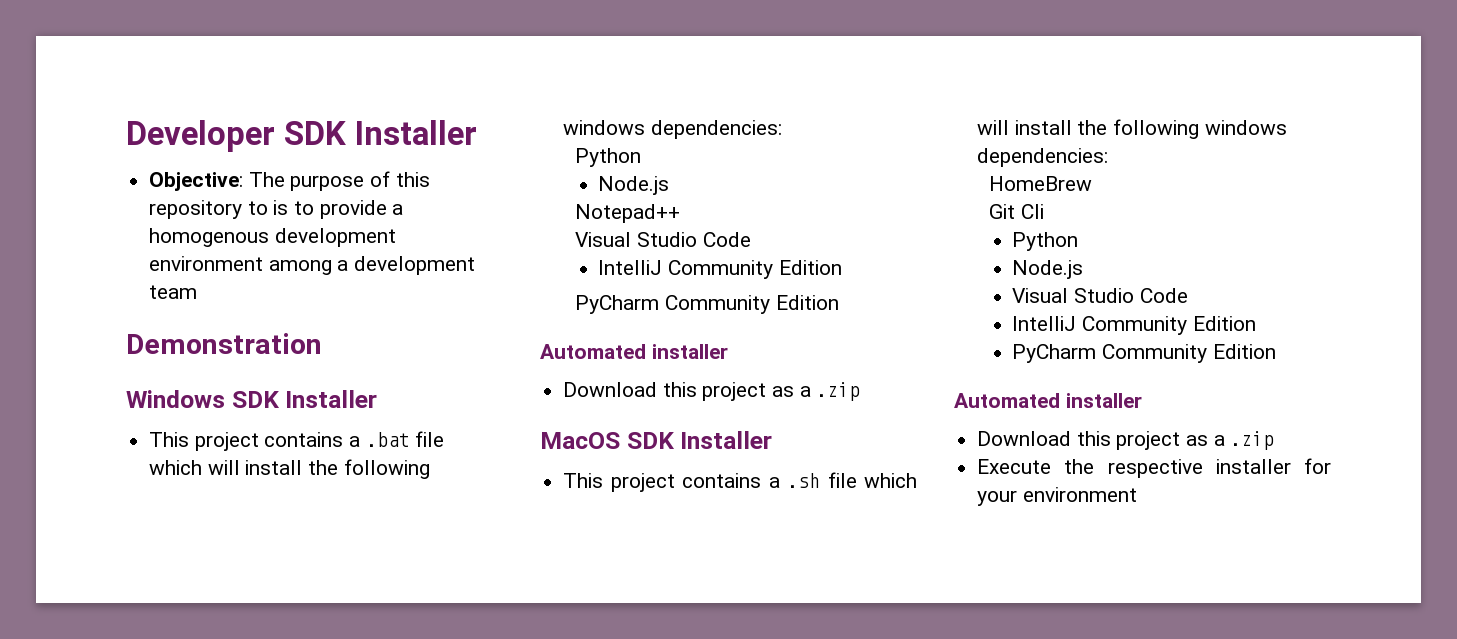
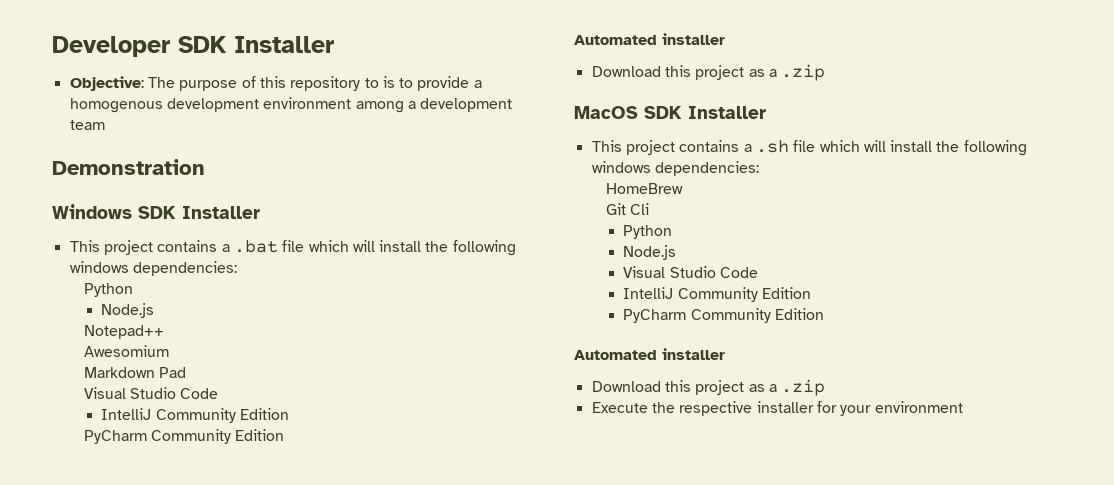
(681, 213) none -> [83,345,169,357] [83,367,187,378] // Awesomium // Markdown Pad

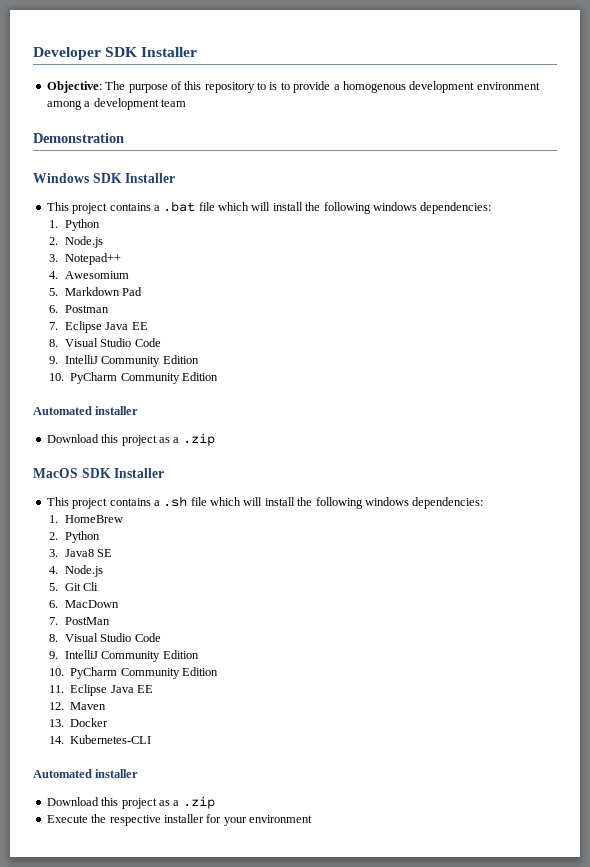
[83,283,133,297] [101,303,155,318] Python // Node.js // -> [49,219,101,231] [49,236,104,248] [49,254,59,262] 1. Python // 2. Node.js // 3.
(164, 332) none -> [49,271,59,279] 4.
(169, 351) none -> [49,288,59,296] 5.
[83,387,219,399] [101,408,290,423] Visual Studio Code // IntelliJ Community Edition // -> [49,305,110,313] [49,321,148,333] [49,338,161,347] [49,355,199,367] [49,373,65,381] 6. Postman // 7. Eclipse Java EE // 8. Visual Studio Code // 9. IntelliJ Community Edition // 10.
(759, 168) none -> [49,515,59,523] 1.
[605,203,650,215] [623,225,673,239] [623,245,677,260] [623,266,759,278] [623,287,812,302] [623,308,825,323] Git Cli // Python // Node.js // Visual Studio Code // IntelliJ Community Edition // PyCharm Community Edition -> [49,531,101,543] [49,549,113,557] [49,565,104,577] [49,582,99,591] [49,600,120,608] [49,617,111,625] [49,633,161,642] [49,650,199,662] [49,667,219,679] [49,684,154,696] [49,702,107,710] [49,718,109,727] [49,735,152,744] 2. Python // 3. Java8 SE // 4. Node.js // 5. Git Cli // 6. MacDown // 7. PostMan // 8. Visual Studio Code // 9. IntelliJ Community Edition // 10. PyCharm Community Edition // 11. Eclipse Java EE // 12. Maven // 13. Docker // 14. Kubernetes-CLI

